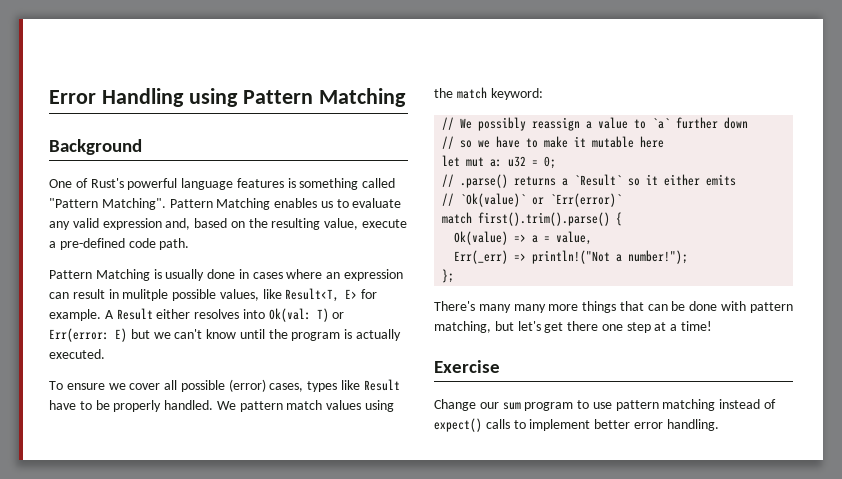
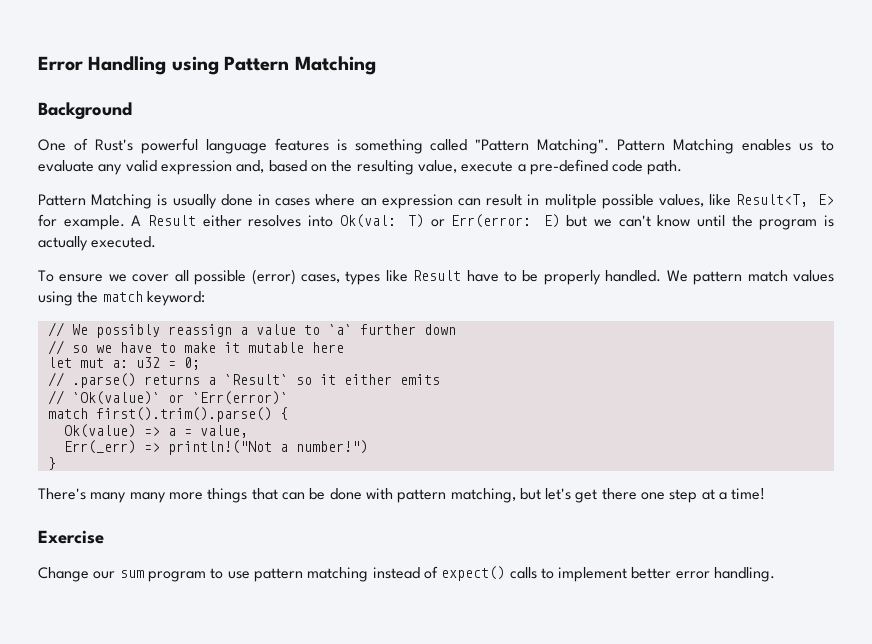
[628,250,689,264] [442,269,455,283] number!"); // }; -> [295,440,368,454] [47,457,56,470] number!") // }

